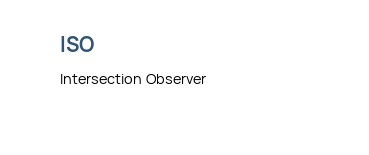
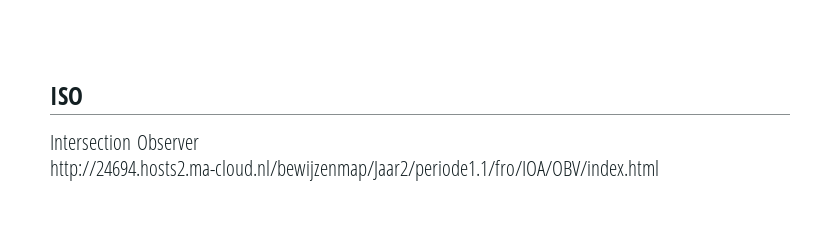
(206, 79) none -> [50,160,659,181] http://24694.hosts2.ma-cloud.nl/bewijzenmap/Jaar2/periode1.1/fro/IOA/OBV/index.html

